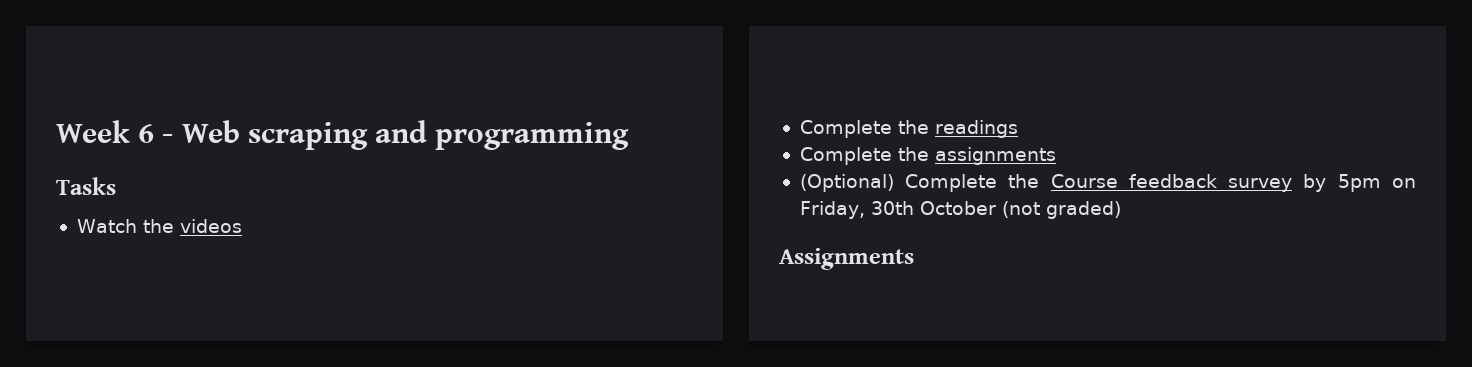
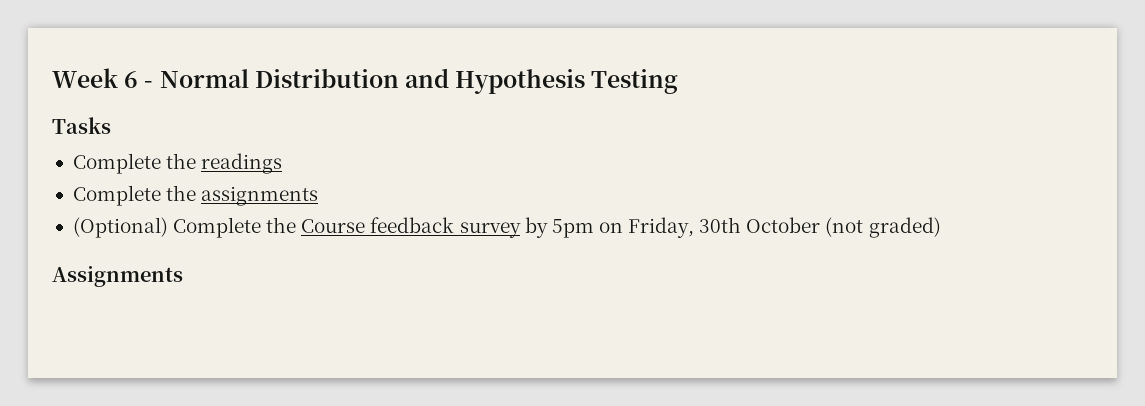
[181,120,630,150] [56,177,116,195] [76,219,242,233] Web scraping and programming // Tasks // Watch the videos -> [159,68,679,94] [52,117,111,134] Normal Distribution and Hypothesis Testing // Tasks

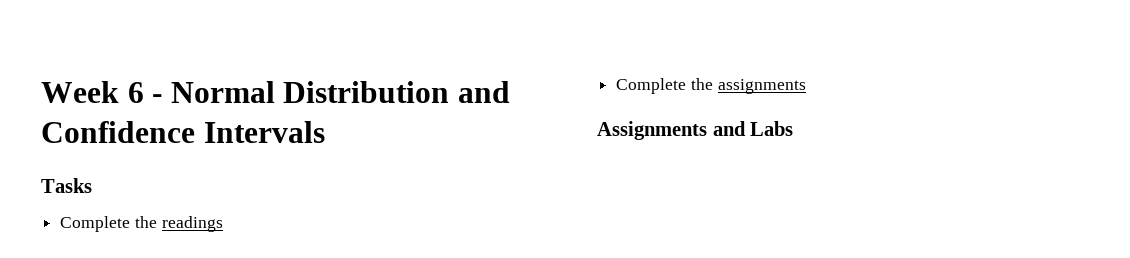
[455,69,679,94] Hypothesis Testing -> [41,121,325,143] Confidence Intervals
[72,217,941,238] // (Optional) Complete the Course feedback survey by 5pm on Friday, 30th October (not graded) -> (806, 86) none
(183, 276) none -> [712,121,794,136] and Labs

